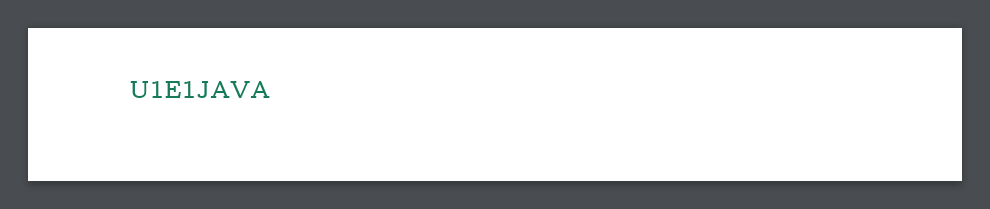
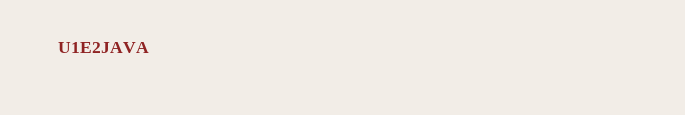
[129,81,270,98] U1E1JAVA -> [58,42,149,53] U1E2JAVA

